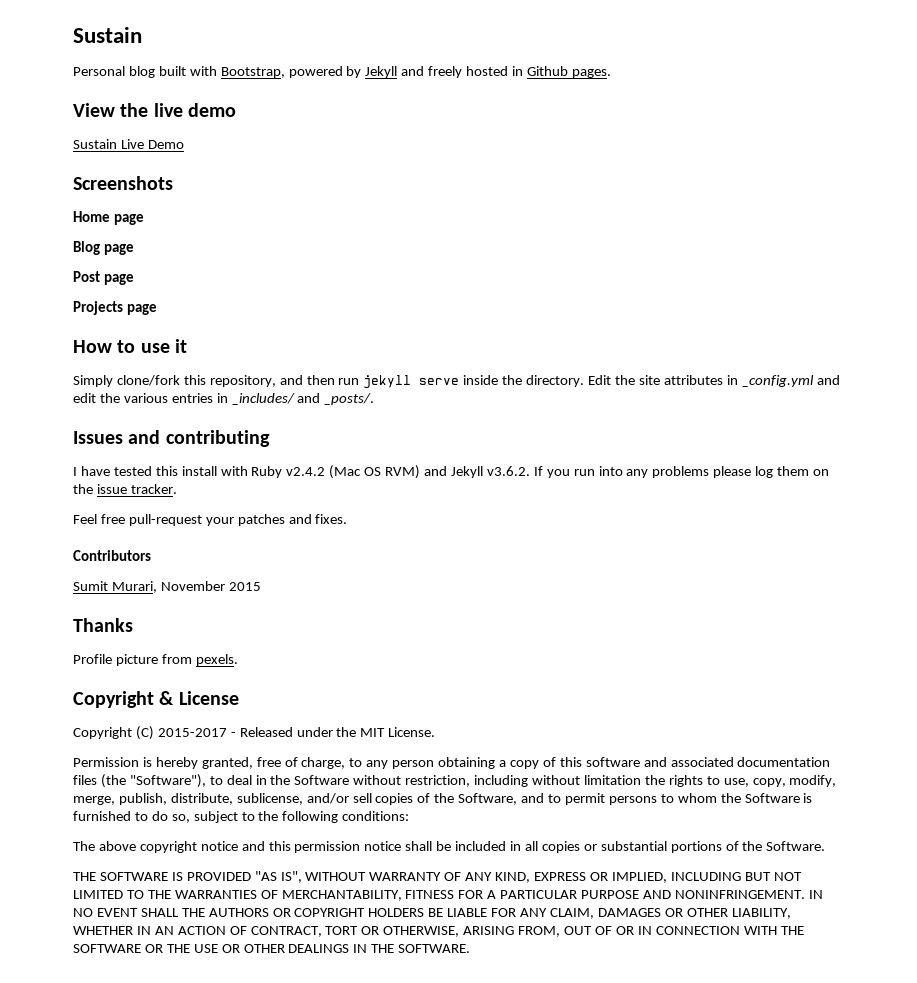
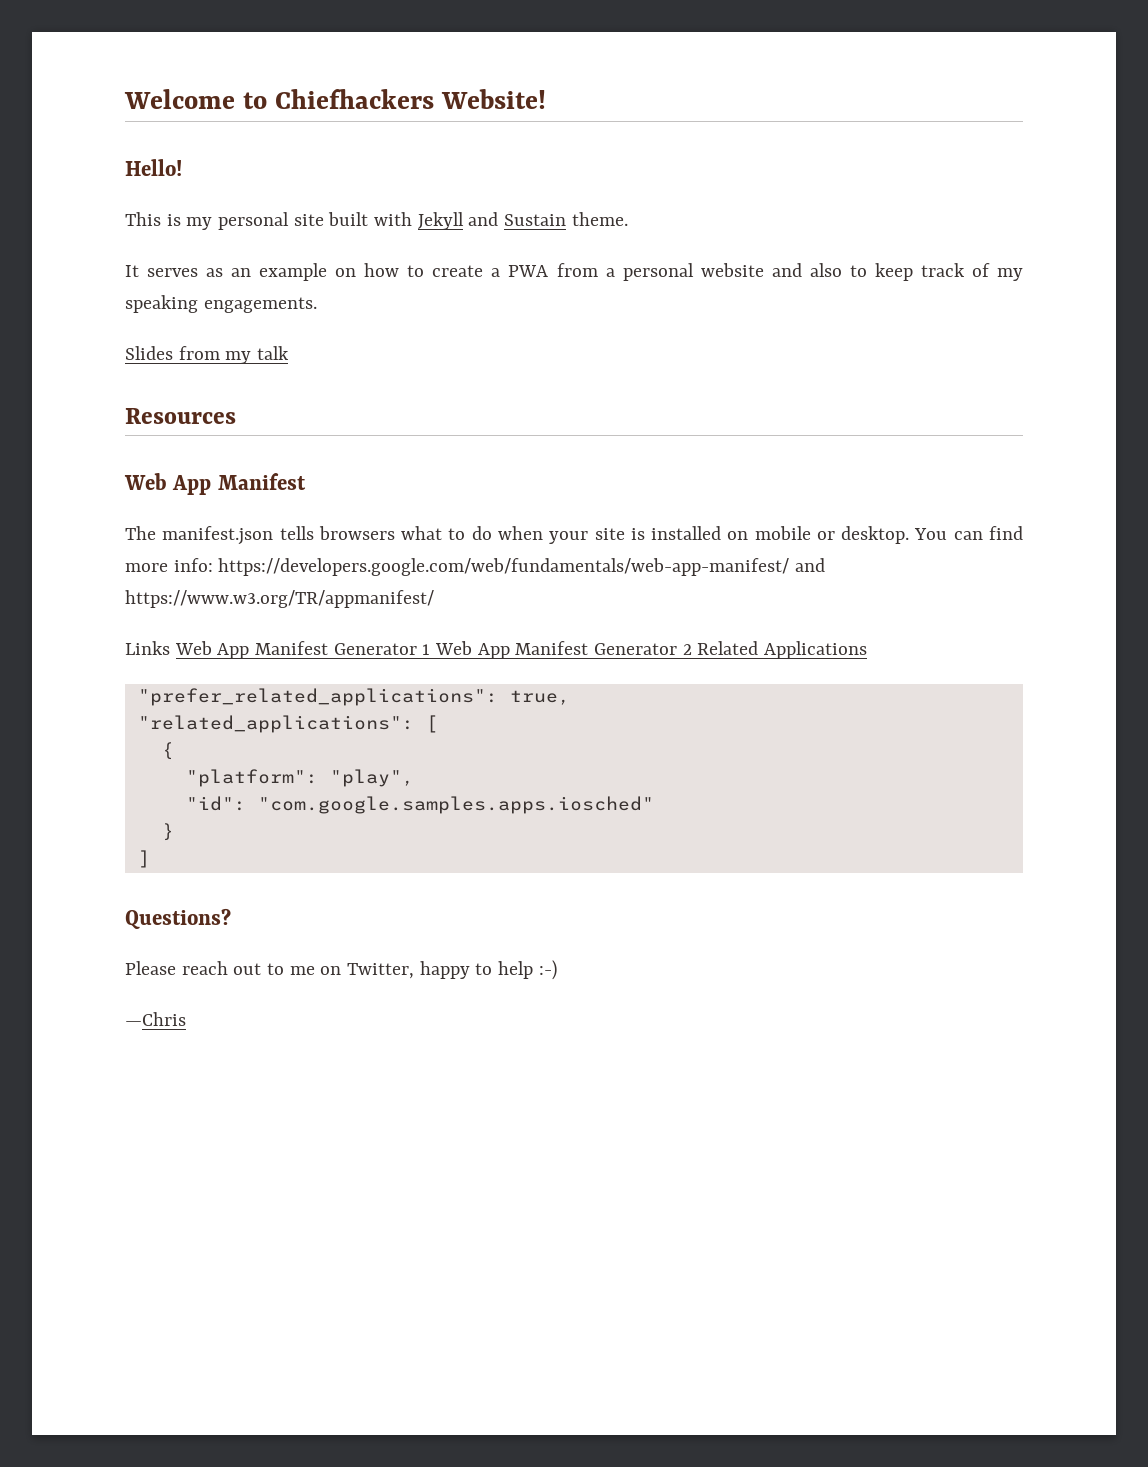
[73,27,142,43] [73,66,611,78] [73,103,236,117] [73,139,184,149] [73,176,173,190] [73,211,144,225] [73,241,134,255] [73,271,134,285] [73,301,157,315] [73,339,187,353] [73,375,840,389] [73,393,375,405] [73,430,270,447] [73,465,830,479] [73,484,177,494] [73,514,348,526] [73,550,151,561] [73,581,261,593] [73,618,133,632] [73,654,238,666] [73,691,239,708] [73,726,436,740] [73,757,831,769] [73,774,837,788] [73,793,813,805] [73,811,410,823] [73,841,826,853] [73,871,802,883] [73,890,823,901] [73,908,791,919] [73,926,804,937] [73,944,471,953] Sustain // Personal blog built with Bootstrap, powered by Jekyll and freely hosted in Github pages. // View the live demo // Sustain Live Demo // Screenshots // Home page // Blog page // Post page // Projects page // How to use it // Simply clone/fork this repository, and then run jekyll serve inside the directory. Edit the site attributes in _config.yml and edit the various entries in _includes/ and _posts/. // Issues and contributing // I have tested this install with Ruby v2.4.2 (Mac OS RVM) and Jekyll v3.6.2. If you run into any problems please log them on the issue tracker. // Feel free pull-request your patches and fixes. // Contributors // Sumit Murari, November 2015 // Thanks // Profile picture from pexels. // Copyright & License // Copyright (C) 2015-2017 - Released under the MIT License. // Permission is hereby granted, free of charge, to any person obtaining a copy of this software and associated documentation files (the "Software"), to deal in the Software without restriction, including without limitation the rights to use, copy, modify, merge, publish, distribute, sublicense, and/or sell copies of the Software, and to permit persons to whom the Software is furnished to do so, subject to the following conditions: // The above copyright notice and this permission notice shall be included in all copies or substantial portions of the Software. // THE SOFTWARE IS PROVIDED "AS IS", WITHOUT WARRANTY OF ANY KIND, EXPRESS OR IMPLIED, INCLUDING BUT NOT LIMITED TO THE WARRANTIES OF MERCHANTABILITY, FITNESS FOR A PARTICULAR PURPOSE AND NONINFRINGEMENT. IN NO EVENT SHALL THE AUTHORS OR COPYRIGHT HOLDERS BE LIABLE FOR ANY CLAIM, DAMAGES OR OTHER LIABILITY, WHETHER IN AN ACTION OF CONTRACT, TORT OR OTHERWISE, ARISING FROM, OUT OF OR IN CONNECTION WITH THE SOFTWARE OR THE USE OR OTHER DEALINGS IN THE SOFTWARE. -> [124,89,546,109] [125,159,182,176] [125,212,628,230] [125,263,1023,281] [125,295,317,313] [125,346,290,364] [125,408,236,424] [124,473,306,495] [125,526,1024,545] [125,558,826,576] [125,590,434,608] [125,641,868,659] [137,688,570,706] [137,715,438,733] [161,742,174,760] [185,769,414,787] [185,796,654,814] [161,823,174,841] [137,850,150,868] [125,908,231,929] [125,960,557,980] [125,1012,186,1026] Welcome to Chiefhackers Website! // Hello! // This is my personal site built with Jekyll and Sustain theme. // It serves as an example on how to create a PWA from a personal website and also to keep track of my speaking engagements. // Slides from my talk // Resources // Web App Manifest // The manifest.json tells browsers what to do when your site is installed on mobile or desktop. You can find more info: https://developers.google.com/web/fundamentals/web-app-manifest/ and https://www.w3.org/TR/appmanifest/ // Links Web App Manifest Generator 1 Web App Manifest Generator 2 Related Applications // "prefer_related_applications": true, // "related_applications": [ // { // "platform": "play", // "id": "com.google.samples.apps.iosched" // } // ] // Questions? // Please reach out to me on Twitter, happy to help :-) // —Chris

